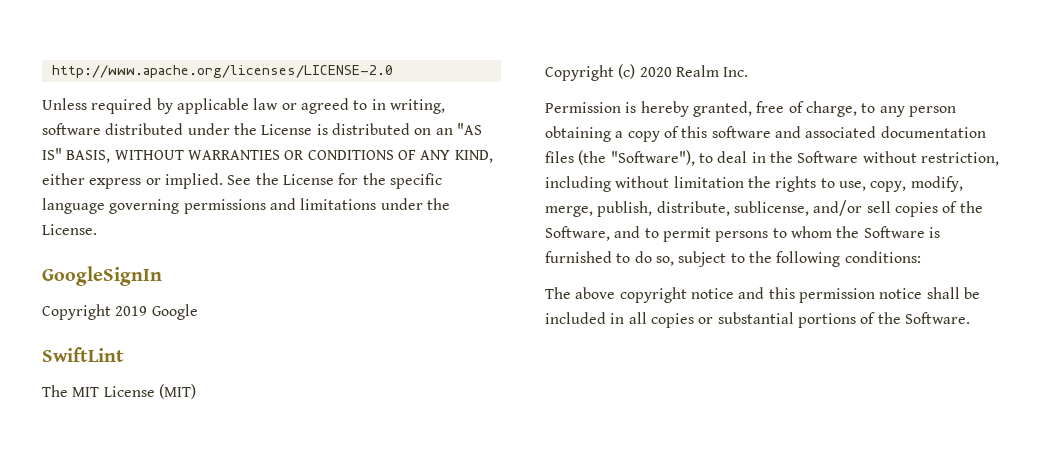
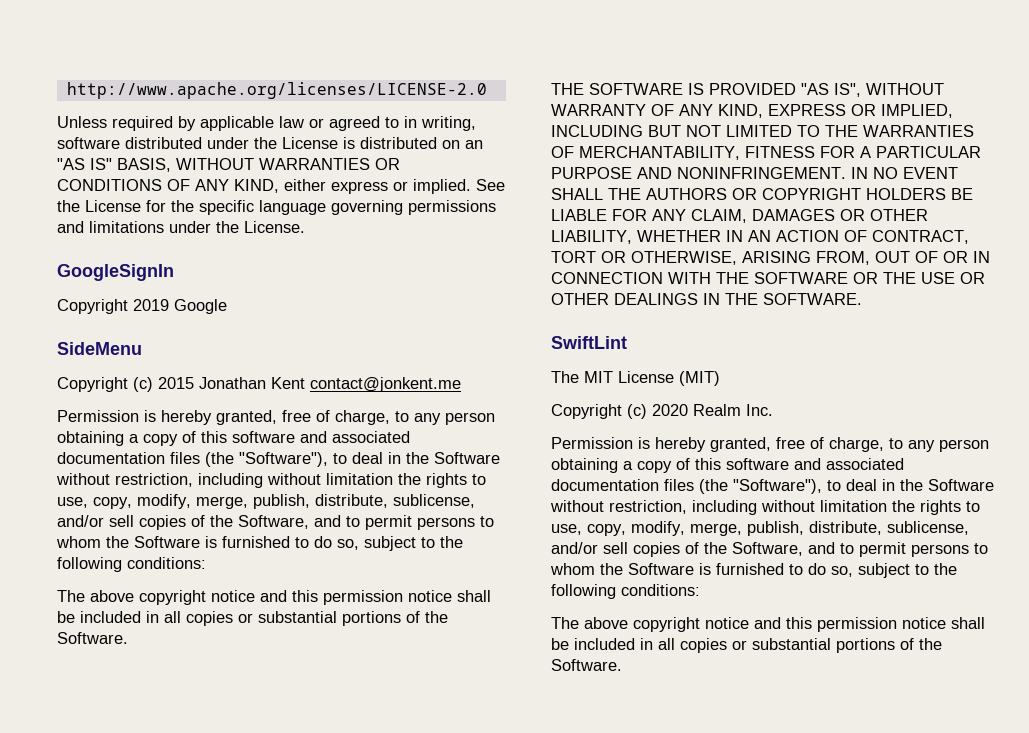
(198, 312) none -> [57,342,142,355] [57,377,461,392] [57,410,495,425] [57,431,410,446] [57,452,500,467] [56,473,486,488] [57,494,475,509] [57,515,494,530] [56,536,463,551] [57,557,206,572] [57,590,491,605] [57,611,448,626] [57,632,128,644] [551,83,944,97] [551,104,953,118] [551,125,974,137] [551,146,981,160] [551,167,958,179] [551,188,973,200] [551,209,928,223] [551,230,969,244] [551,251,990,265] [551,272,985,284] [551,293,862,305] // SideMenu // Copyright (c) 2015 Jonathan Kent contact@jonkent.me // Permission is hereby granted, free of charge, to any person obtaining a copy of this software and associated documentation files (the "Software"), to deal in the Software without restriction, including without limitation the rights to use, copy, modify, merge, publish, distribute, sublicense, and/or sell copies of the Software, and to permit persons to whom the Software is furnished to do so, subject to the following conditions: // The above copyright notice and this permission notice shall be included in all copies or substantial portions of the Software. // THE SOFTWARE IS PROVIDED "AS IS", WITHOUT WARRANTY OF ANY KIND, EXPRESS OR IMPLIED, INCLUDING BUT NOT LIMITED TO THE WARRANTIES OF MERCHANTABILITY, FITNESS FOR A PARTICULAR PURPOSE AND NONINFRINGEMENT. IN NO EVENT SHALL THE AUTHORS OR COPYRIGHT HOLDERS BE LIABLE FOR ANY CLAIM, DAMAGES OR OTHER LIABILITY, WHETHER IN AN ACTION OF CONTRACT, TORT OR OTHERWISE, ARISING FROM, OUT OF OR IN CONNECTION WITH THE SOFTWARE OR THE USE OR OTHER DEALINGS IN THE SOFTWARE.

